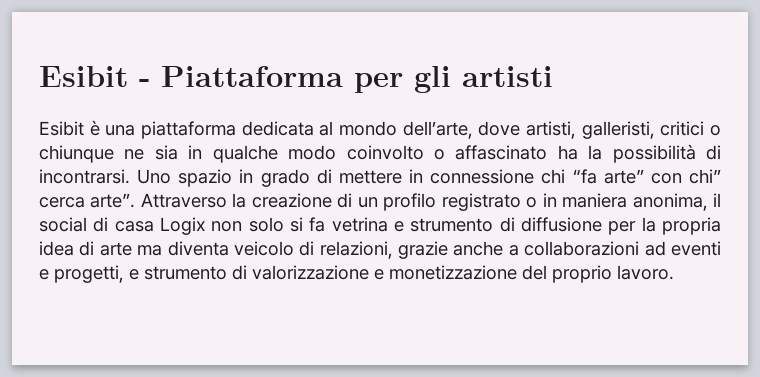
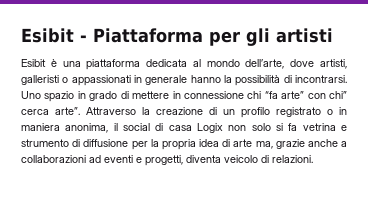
[581,121,721,139] [39,145,578,163] galleristi, critici o chiunque ne sia in qualche modo coinvolto o affascinato ha -> [21,75,221,86] galleristi o appassionati in generale hanno
[137,241,393,259] ma diventa veicolo di relazioni, -> [255,141,273,149] ma,
[129,265,674,283] e strumento di valorizzazione e monetizzazione del proprio lavoro. -> [186,155,313,163] diventa veicolo di relazioni.

